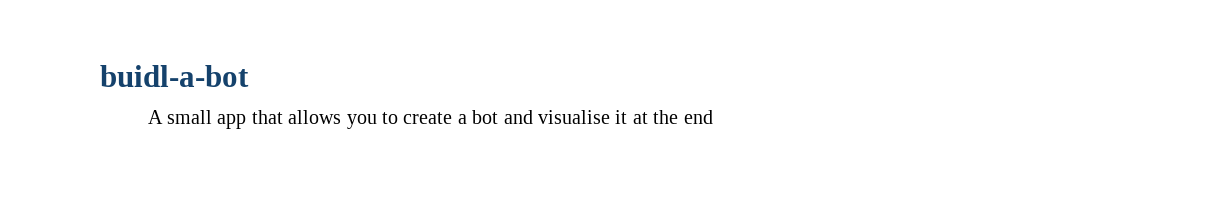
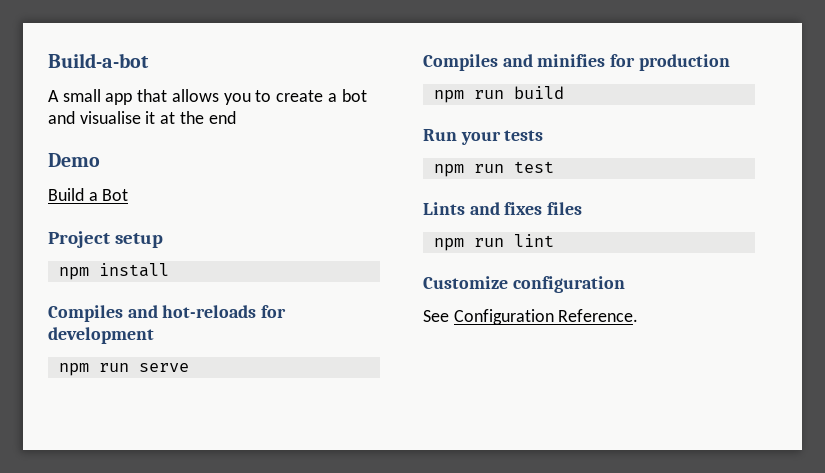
[100,65,249,87] buidl-a-bot -> [48,53,149,68] Build-a-bot
(713, 117) none -> [48,153,100,167] [48,188,129,201] [48,231,163,248] [58,263,169,280] [48,305,287,322] [48,327,154,344] [58,363,189,376] [423,54,730,71] [433,86,564,103] [423,129,544,145] [433,161,554,177] [423,202,583,215] [433,234,554,251] [423,276,625,293] [423,309,639,325] // Demo // Build a Bot // Project setup // npm install // Compiles and hot-reloads for development // npm run serve // Compiles and minifies for production // npm run build // Run your tests // npm run test // Lints and fixes files // npm run lint // Customize configuration // See Configuration Reference.

